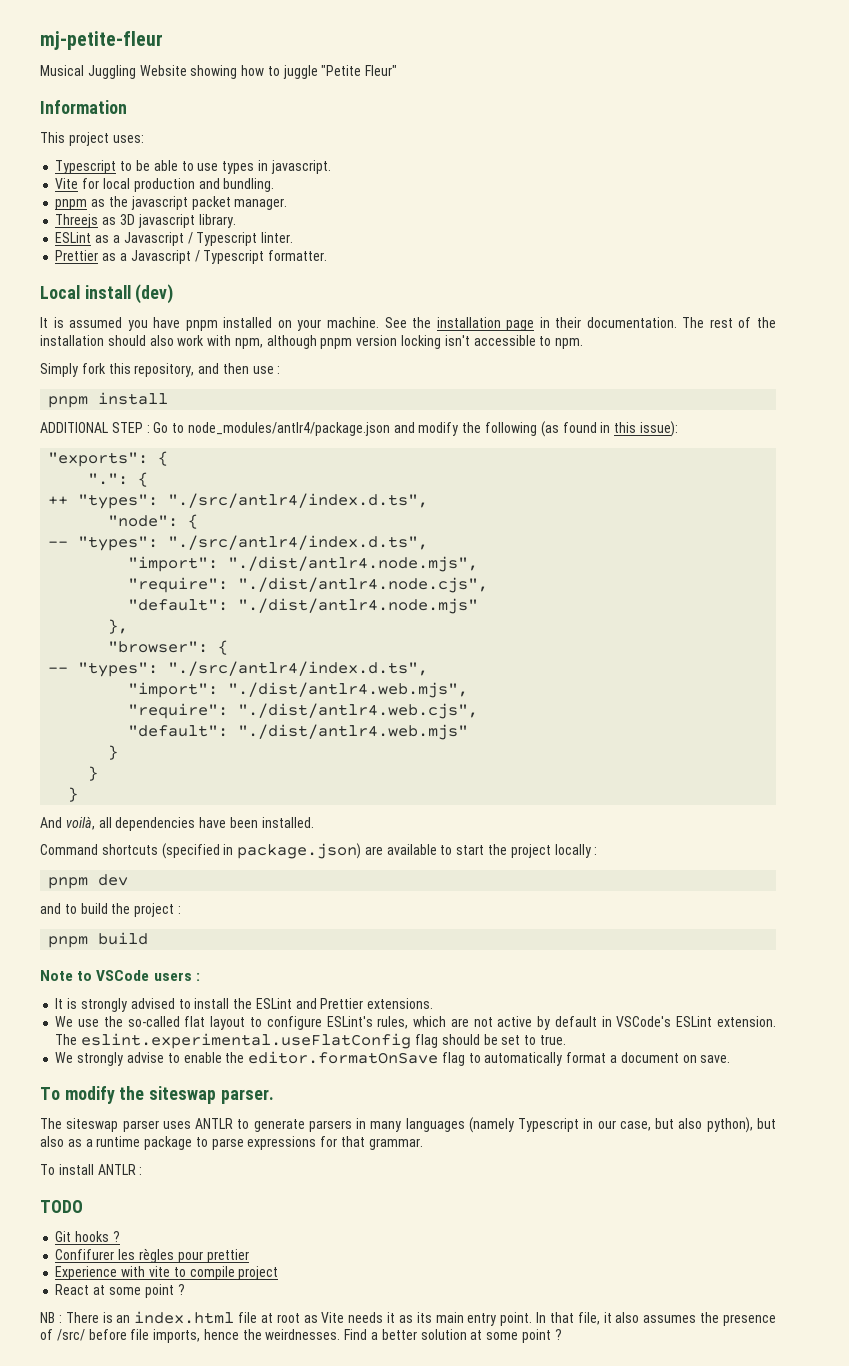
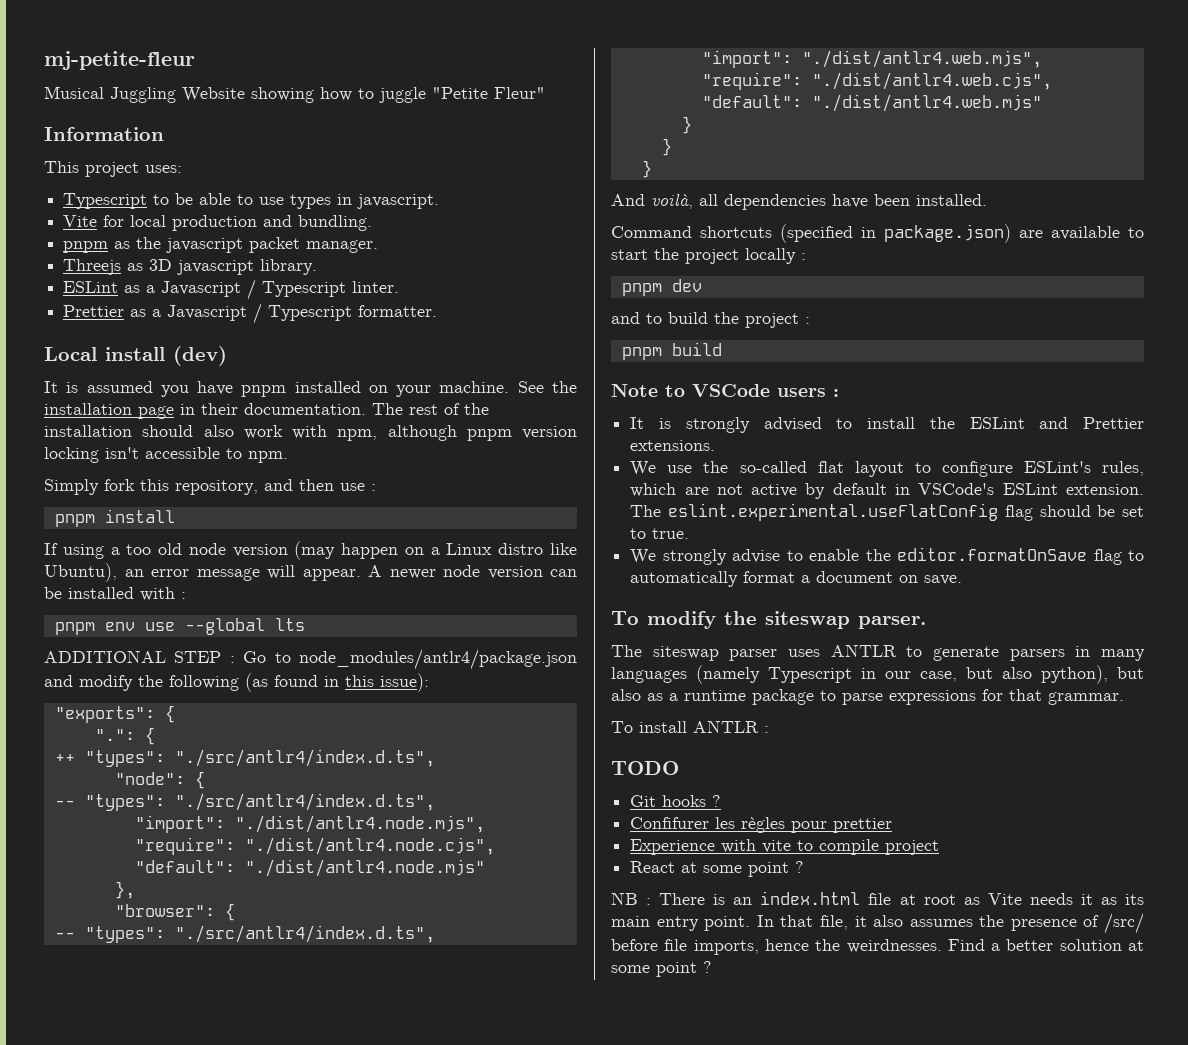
(169, 398) none -> [44,541,577,560] [44,563,577,582] [44,587,186,601] [54,618,305,635] // If using a too old node version (may happen on a Linux distro like Ubuntu), an error message will appear. A newer node version can be installed with : // pnpm env use --global lts

